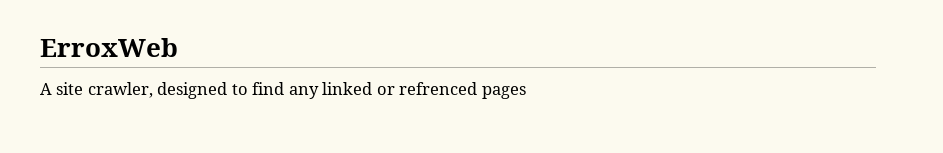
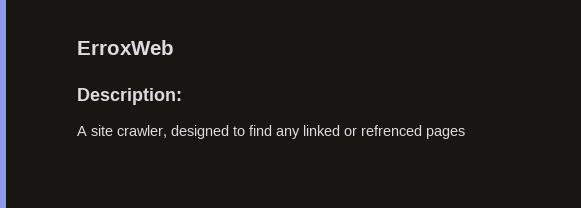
(178, 47) none -> [77,88,182,105] // Description:

